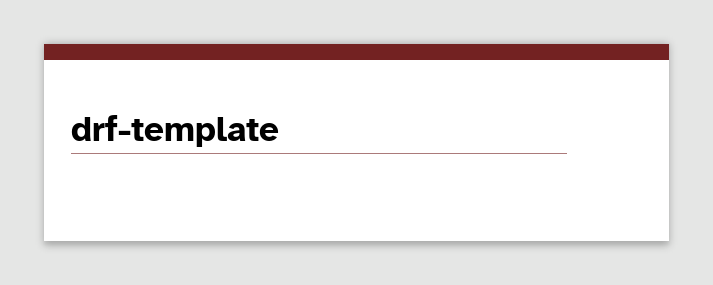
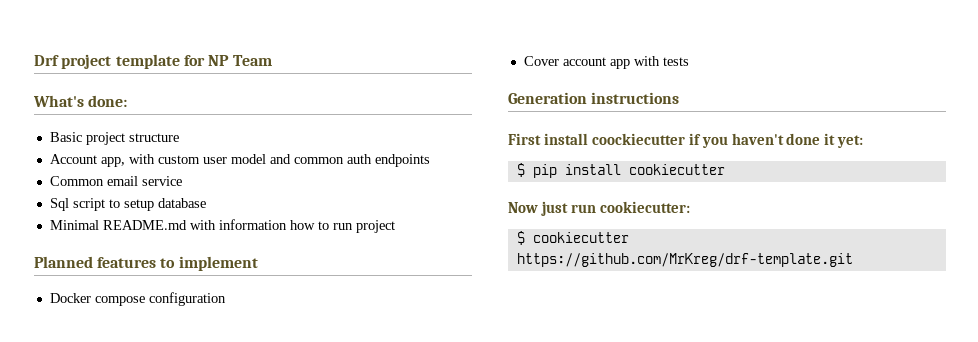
[71,115,279,147] drf-template -> [34,54,272,69] [33,95,128,107] [49,132,179,145] [49,154,430,167] [49,176,182,186] [49,198,206,211] [49,219,395,233] [34,256,258,271] [49,292,226,306] [523,56,689,69] [508,92,680,104] [508,133,864,148] [516,163,725,178] [508,201,690,216] [516,231,629,245] [516,253,853,267] Drf project template for NP Team // What's done: // Basic project structure // Account app, with custom user model and common auth endpoints // Common email service // Sql script to setup database // Minimal README.md with information how to run project // Planned features to implement // Docker compose configuration // Cover account app with tests // Generation instructions // First install coockiecutter if you haven't done it yet: // $ pip install cookiecutter // Now just run cookiecutter: // $ cookiecutter https://github.com/MrKreg/drf-template.git

